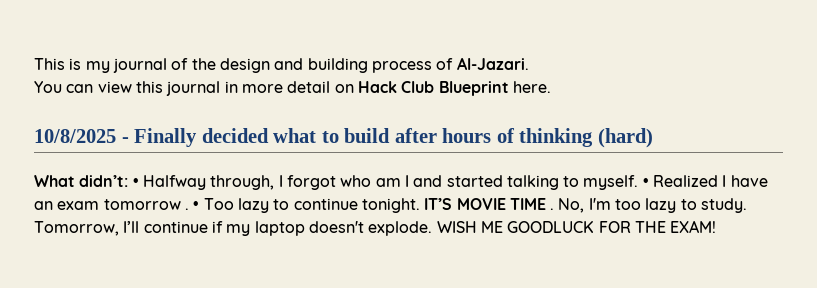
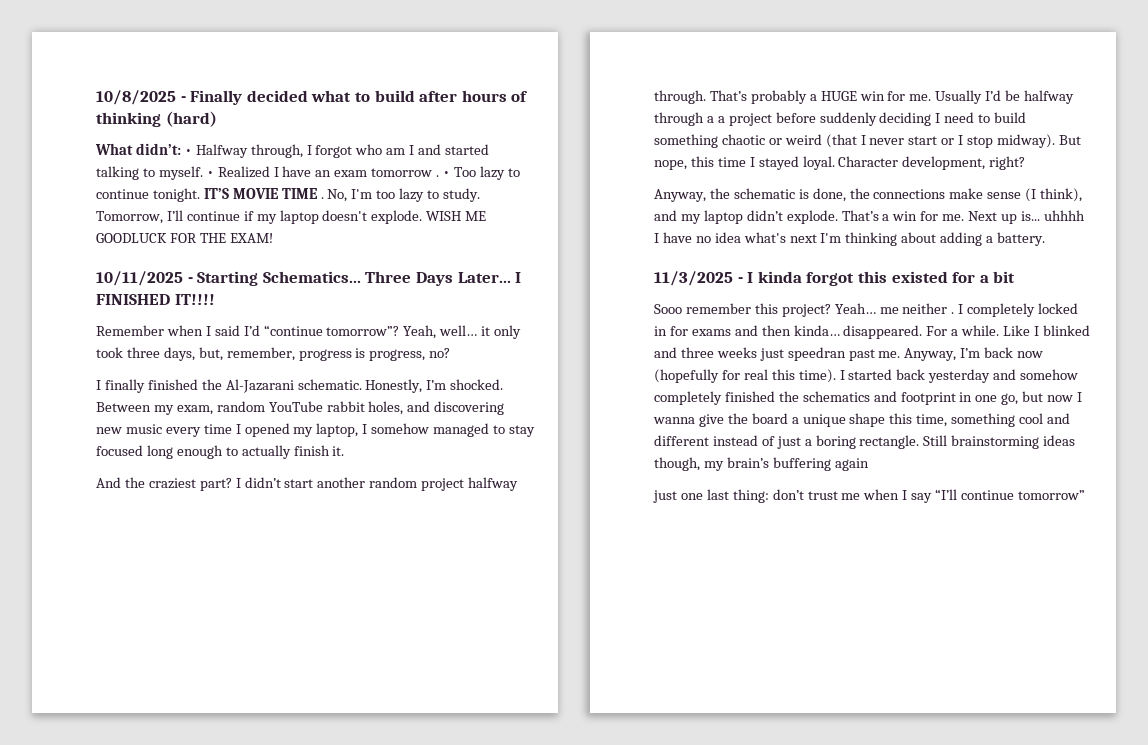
[34,57,529,73] [34,81,551,96] This is my journal of the design and building process of Al-Jazari. // You can view this journal in more detail on Hack Club Blueprint here. // -> (96, 97) none
(717, 226) none -> [96,271,522,286] [96,294,215,305] [96,325,522,339] [96,347,451,361] [96,379,504,393] [96,401,505,415] [96,423,535,437] [96,445,345,459] [96,477,519,491] [654,90,1075,104] [654,112,1027,126] [654,134,1081,148] [654,156,1026,170] [654,188,1083,202] [654,210,1085,224] [654,232,1046,246] [654,271,1016,286] [654,303,1079,317] [654,325,1090,339] [654,347,1044,361] [654,369,1079,383] [654,391,1083,405] [653,413,1071,427] [654,435,1076,449] [654,457,869,471] [653,489,1085,503] // 10/11/2025 - Starting Schematics... Three Days Later... I FINISHED IT!!!! // Remember when I said I’d “continue tomorrow”? Yeah, well… it only took three days, but, remember, progress is progress, no? // I finally finished the Al-Jazarani schematic. Honestly, I’m shocked. Between my exam, random YouTube rabbit holes, and discovering new music every time I opened my laptop, I somehow managed to stay focused long enough to actually finish it. // And the craziest part? I didn’t start another random project halfway through. That’s probably a HUGE win for me. Usually I’d be halfway through a a project before suddenly deciding I need to build something chaotic or weird (that I never start or I stop midway). But nope, this time I stayed loyal. Character development, right? // Anyway, the schematic is done, the connections make sense (I think), and my laptop didn’t explode. That’s a win for me. Next up is... uhhhh I have no idea what's next I'm thinking about adding a battery. // 11/3/2025 - I kinda forgot this existed for a bit // Sooo remember this project? Yeah… me neither . I completely locked in for exams and then kinda… disappeared. For a while. Like I blinked and three weeks just speedran past me. Anyway, I’m back now (hopefully for real this time). I started back yesterday and somehow completely finished the schematics and footprint in one go, but now I wanna give the board a unique shape this time, something cool and different instead of just a boring rectangle. Still brainstorming ideas though, my brain’s buffering again // just one last thing: don’t trust me when I say “I’ll continue tomorrow”

